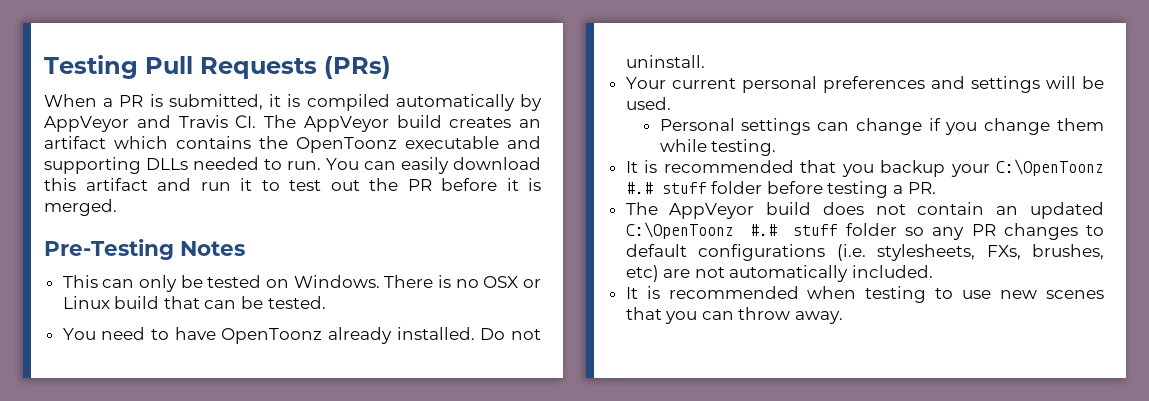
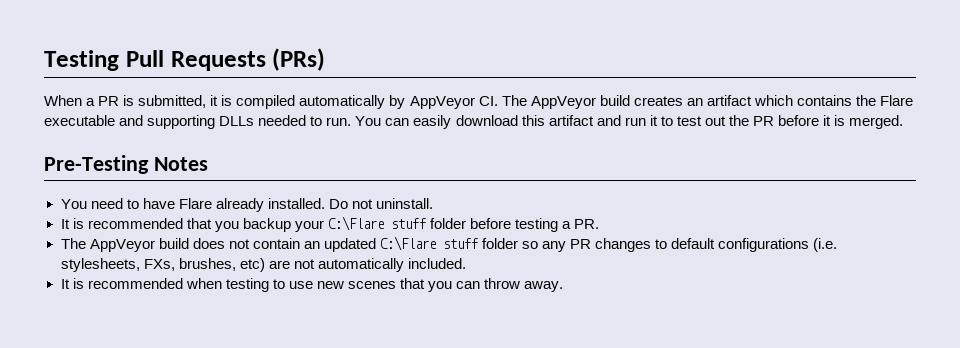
[136,115,228,128] and Travis -> (475, 102) none
[296,137,397,153] OpenToonz -> [880,95,914,106] Flare
[62,275,541,292] [62,296,326,309] // This can only be tested on Windows. There is no OSX or Linux build that can be tested. -> (208, 164) none
[221,328,323,344] OpenToonz -> [178,198,212,209] Flare
[625,76,1104,93] [625,97,671,110] [659,118,1104,135] [659,139,777,156] // Your current personal preferences and settings will be used. // Personal settings can change if you change them while testing. -> (433, 203) none
[996,159,1104,176] [625,182,653,194] C:\OpenToonz #.# -> [327,216,384,231] C:\Flare
[625,222,777,239] C:\OpenToonz #.# -> [379,236,436,251] C:\Flare

